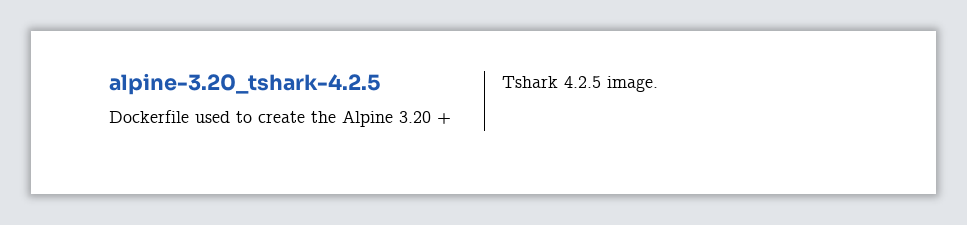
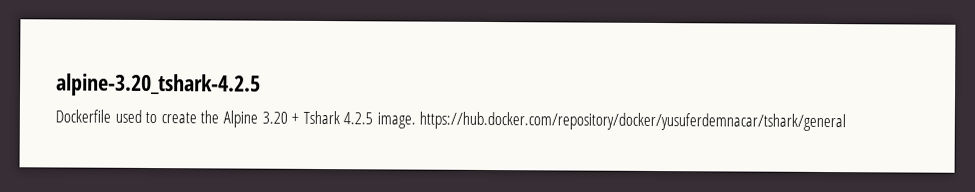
(658, 84) none -> [419,111,847,132] https://hub.docker.com/repository/docker/yusuferdemnacar/tshark/general

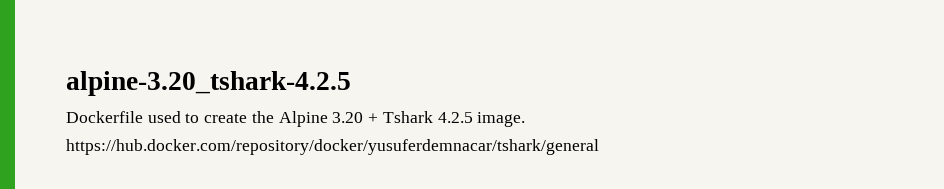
(416, 120) none -> (526, 119) //

